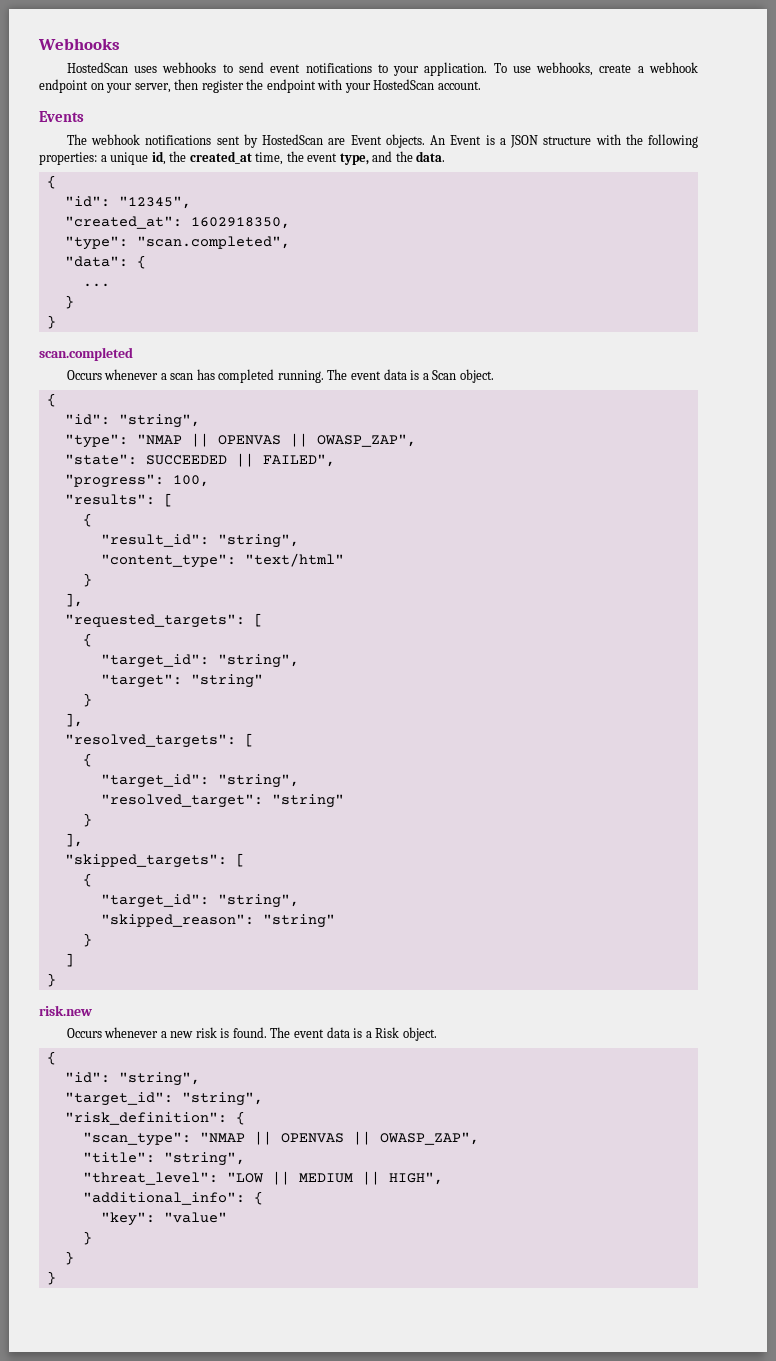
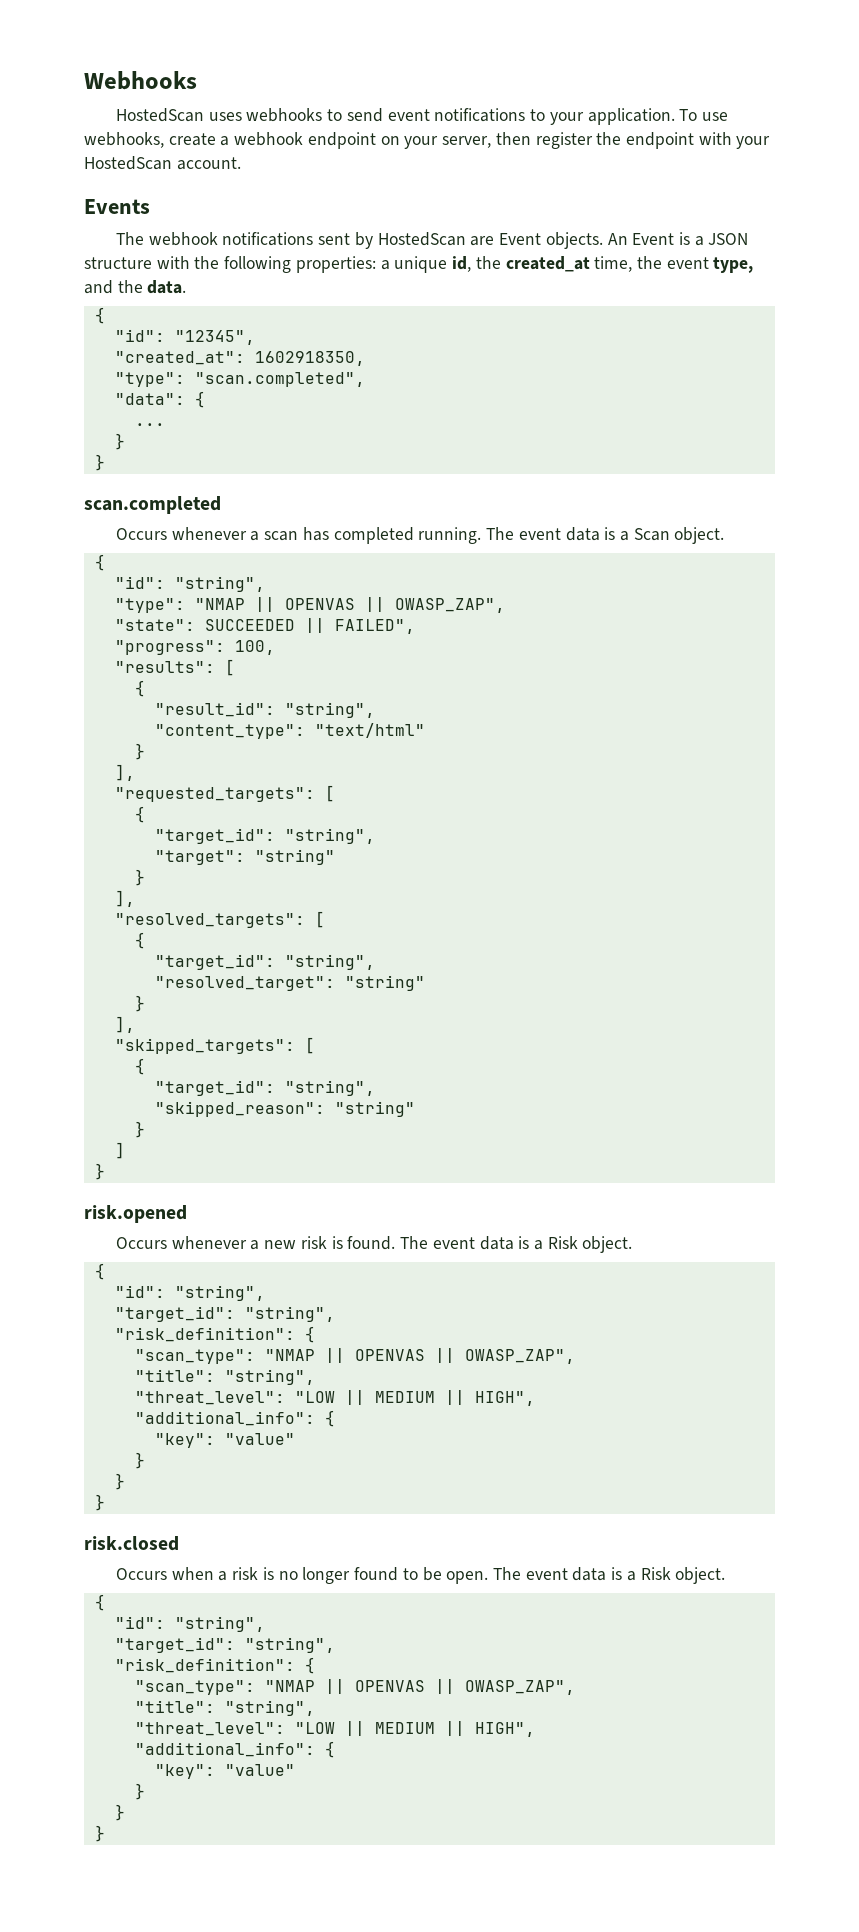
[39,1005,92,1016] risk.new -> [84,1205,187,1223] risk.opened
(56, 1278) none -> [84,1536,179,1551] [116,1567,726,1584] [94,1594,105,1611] [114,1616,265,1632] [114,1637,335,1653] [114,1657,315,1674] [134,1679,575,1695] [134,1700,315,1716] [134,1721,535,1737] [134,1741,335,1758] [154,1764,295,1779] [134,1783,145,1800] [114,1804,125,1821] [94,1825,105,1842] // risk.closed // Occurs when a risk is no longer found to be open. The event data is a Risk object. // { // "id": "string", // "target_id": "string", // "risk_definition": { // "scan_type": "NMAP || OPENVAS || OWASP_ZAP", // "title": "string", // "threat_level": "LOW || MEDIUM || HIGH", // "additional_info": { // "key": "value" // } // } // }

